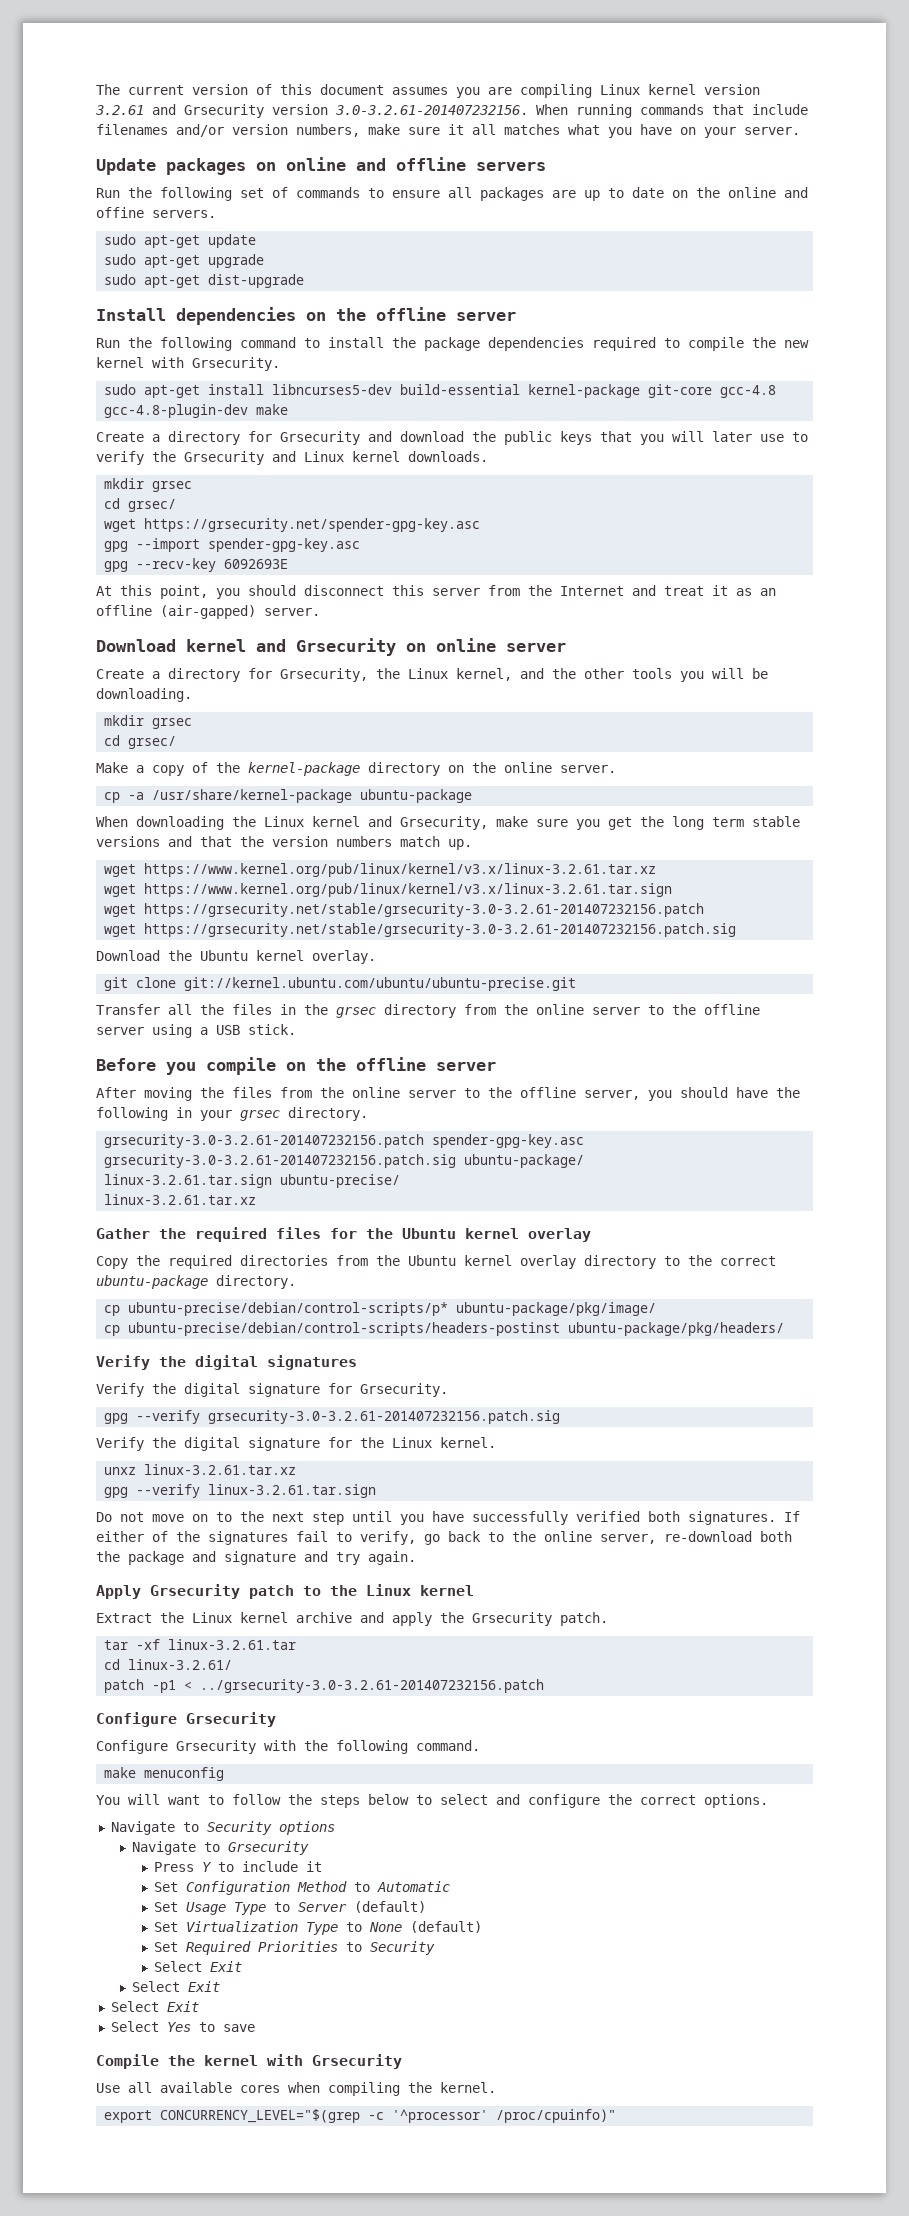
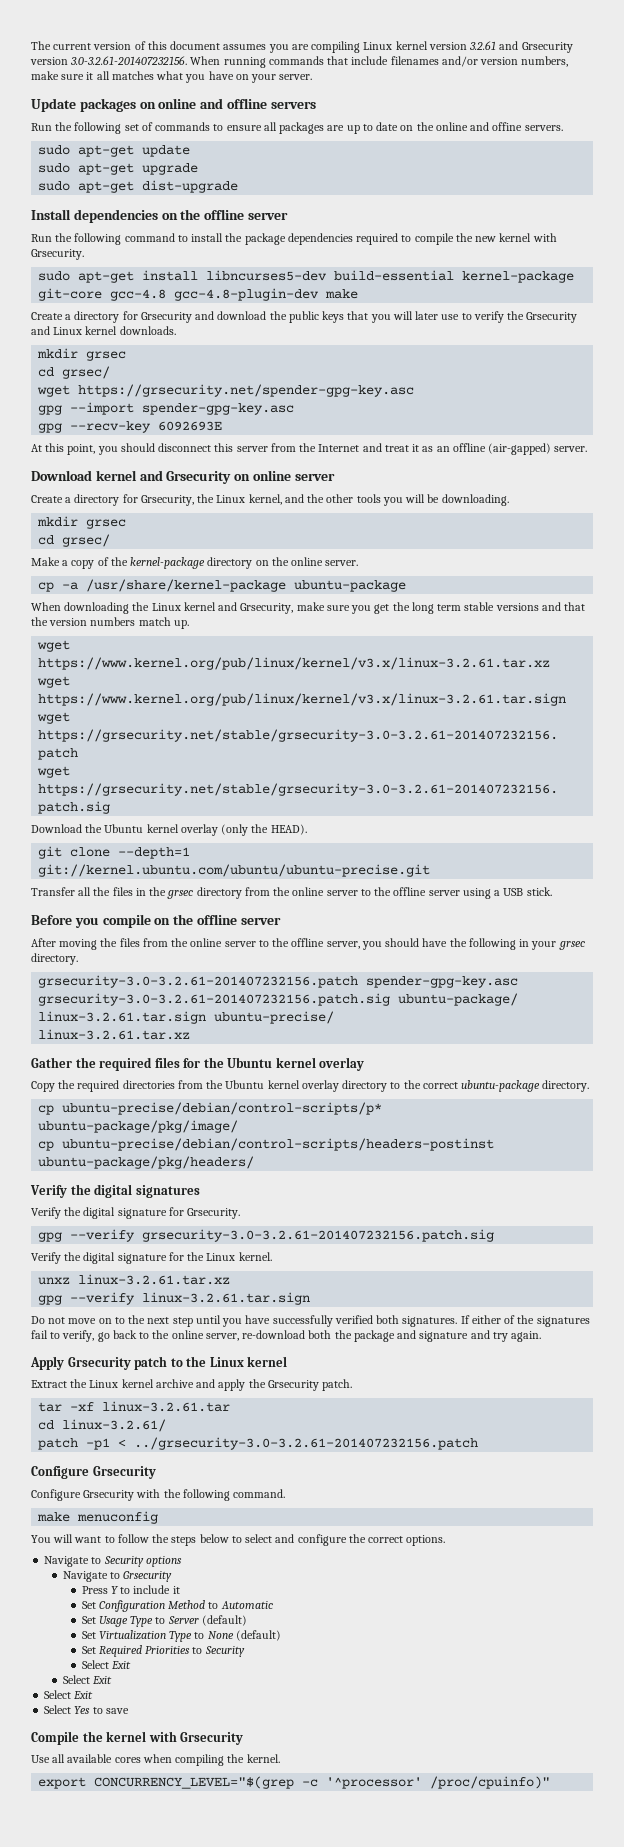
[312,950,376,964] overlay. -> [180,824,307,836] overlay (only the HEAD).
(177, 982) none -> [118,847,191,859] --depth=1

